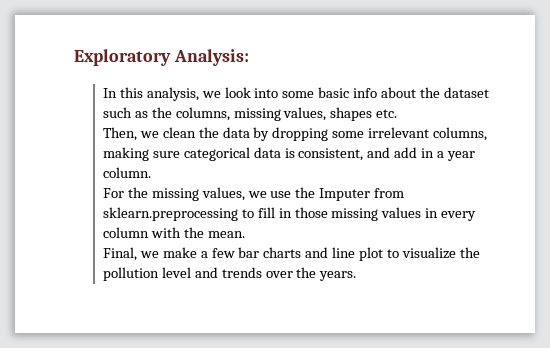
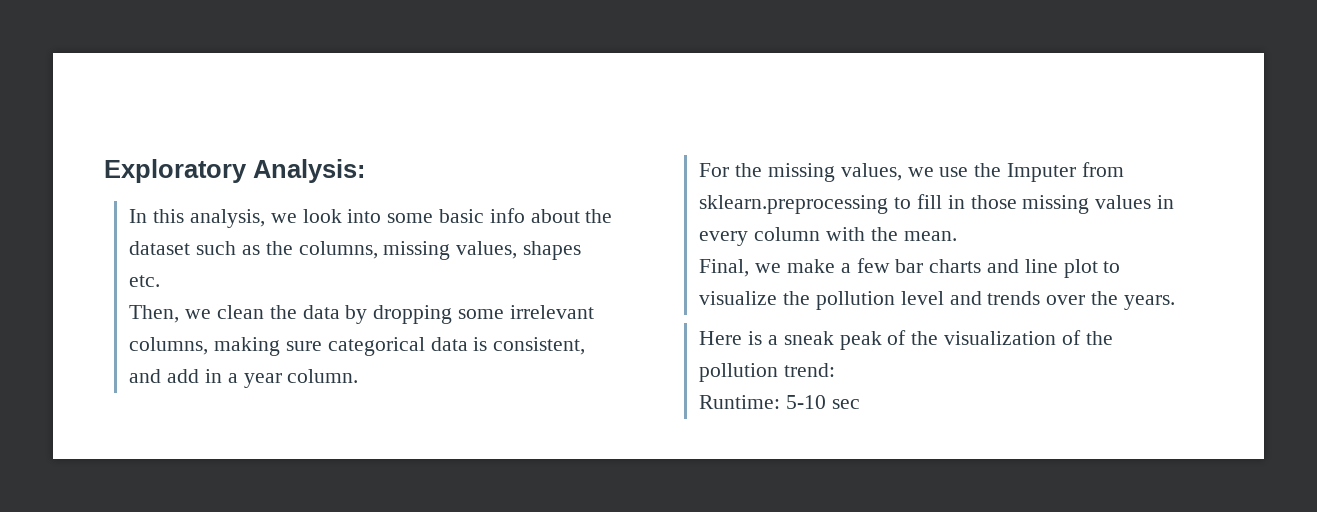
(357, 276) none -> [699,330,1113,350] [699,363,836,382] [699,395,860,409] // Here is a sneak peak of the visualization of the pollution trend: // Runtime: 5-10 sec

